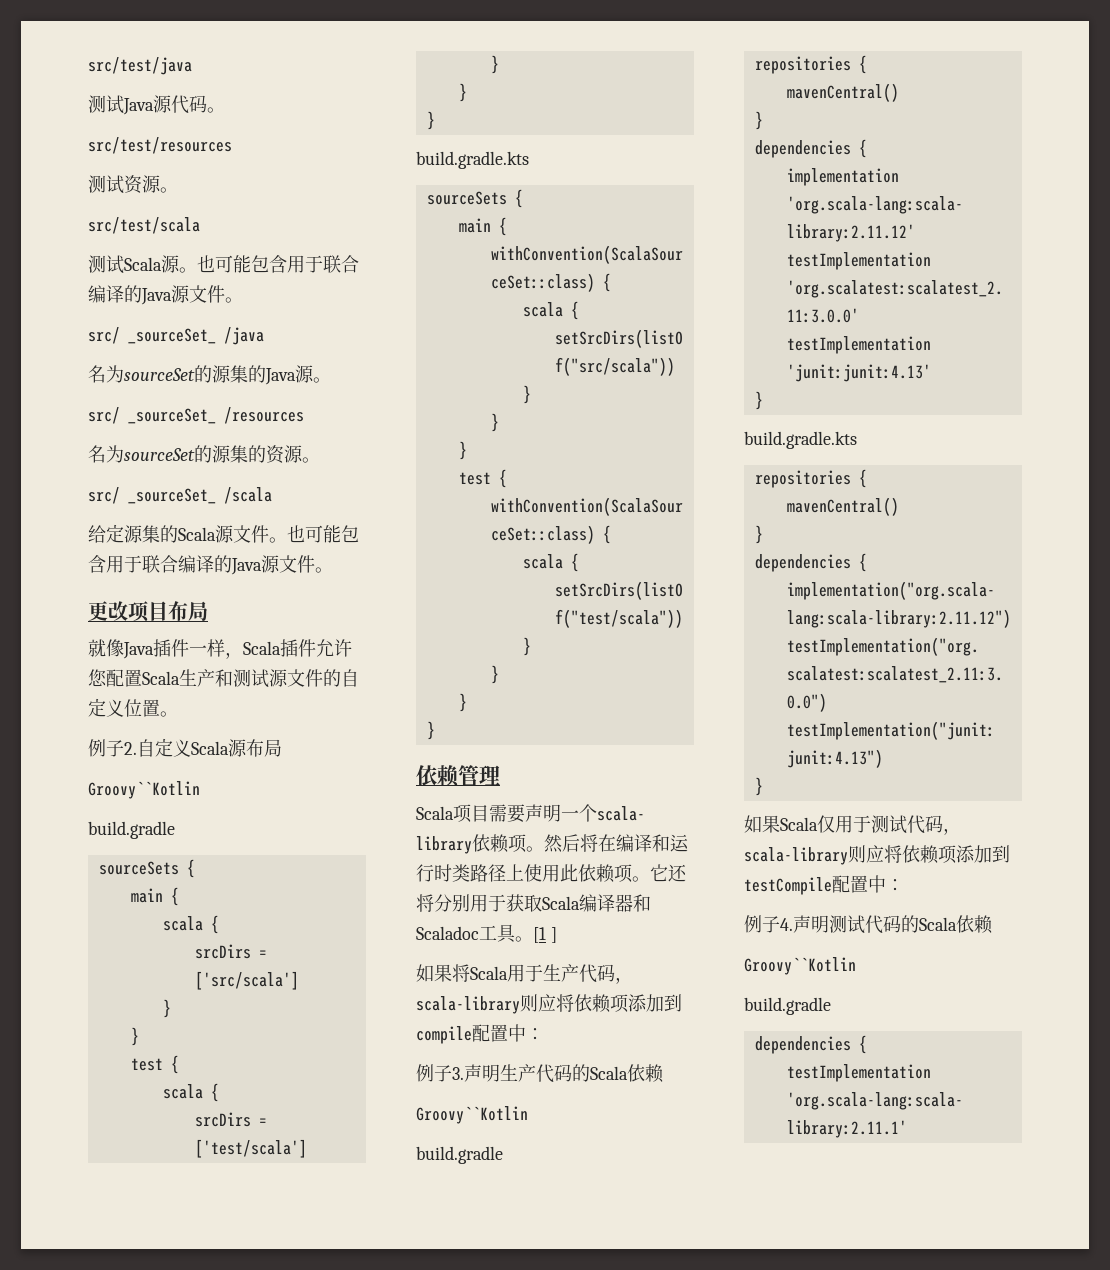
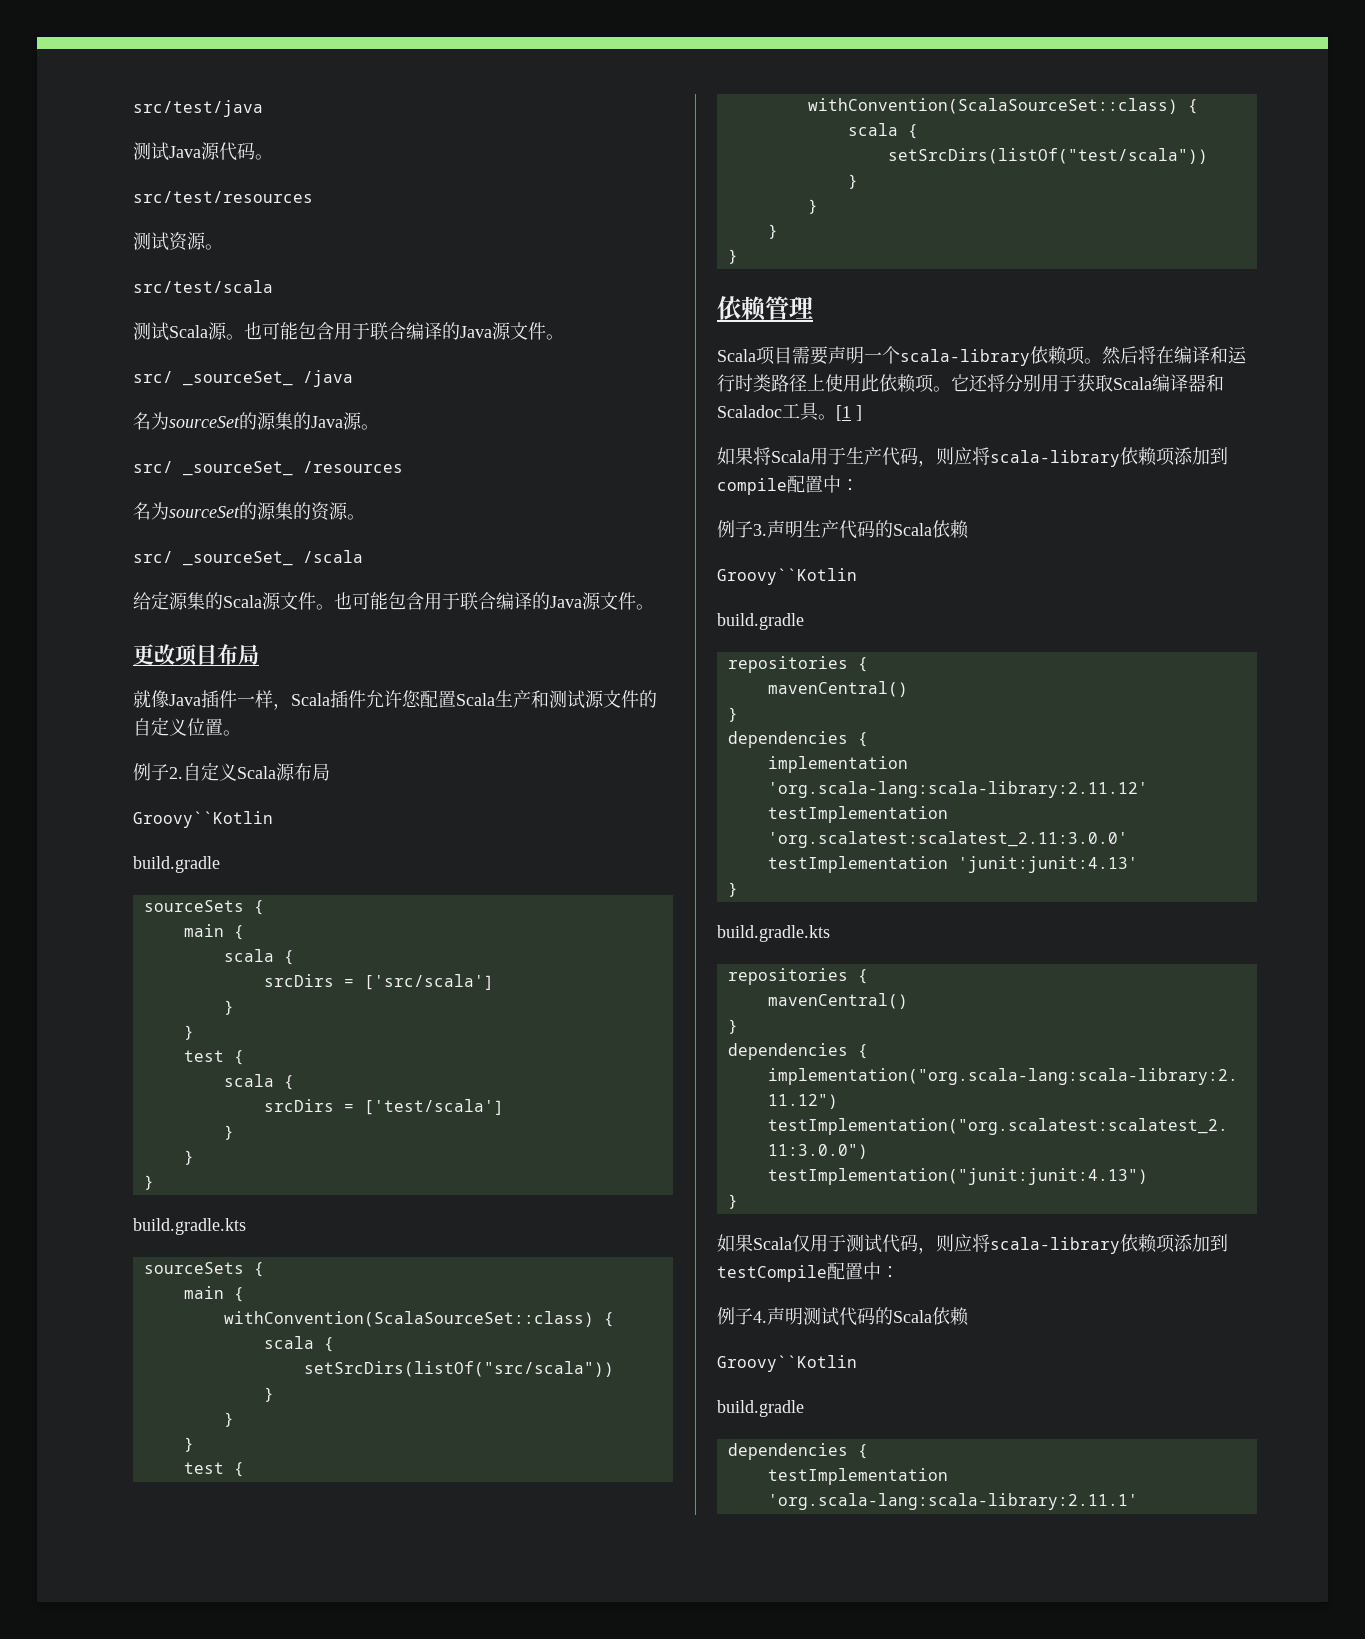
[597,806,645,821] [416,836,472,854] scala- library -> [900,349,1030,366] scala-library
[416,994,574,1014] scala-library则应将 -> [936,447,1120,467] 则应将scala-library
[744,845,902,865] scala-library则应将 -> [936,1234,1120,1254] 则应将scala-library

